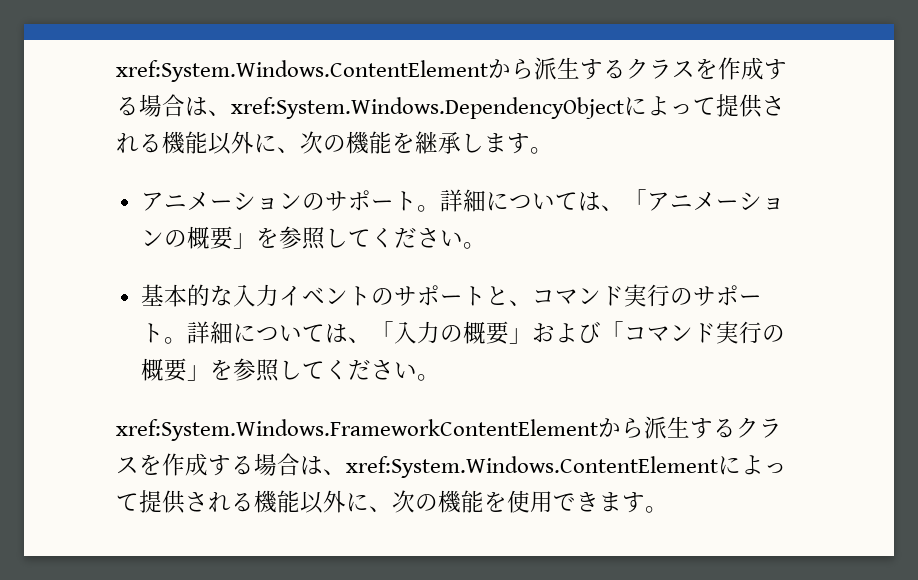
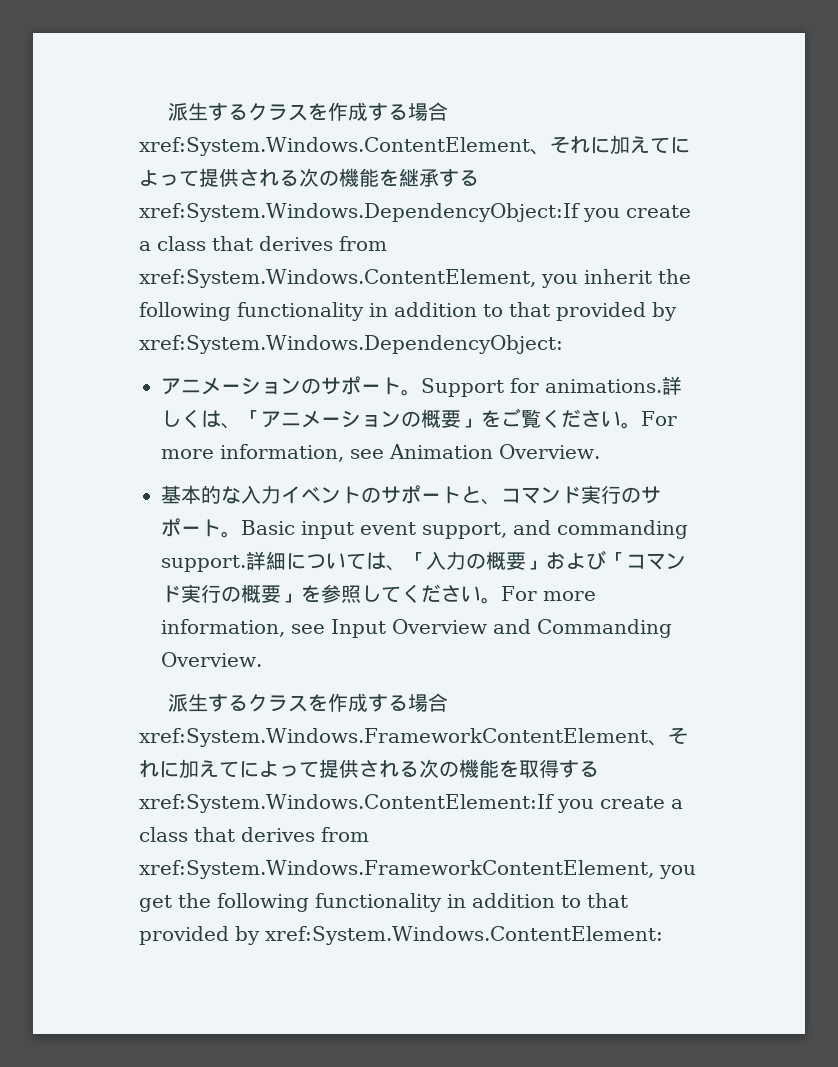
[116,57,787,82] [116,94,785,119] [116,131,300,155] xref:System.Windows.ContentElementから派生するクラスを作成する場合は、xref:System.Windows.DependencyObjectによって提供される機能以外に、 -> [168,102,449,121] [139,135,690,156] [139,168,299,187] 派生するクラスを作成する場合xref:System.Windows.ContentElement、それに加えてによって提供される
[461,133,553,154] します。 -> [439,169,479,187] [139,203,691,222] [139,236,387,251] [139,269,691,288] [139,302,677,321] [139,335,563,354] するxref:System.Windows.DependencyObject:If you create a class that derives from xref:System.Windows.ContentElement, you inherit the following functionality in addition to that provided by xref:System.Windows.DependencyObject:
[439,189,578,212] 詳細について -> [421,376,682,397] [161,409,201,428] Support for animations.詳しく
[278,226,486,250] 参照してください。 -> [501,408,677,429] [161,444,600,462] ご覧ください。For more information, see Animation Overview.
(187, 340) none -> [241,520,688,539] [161,555,246,572] Basic input event support, and commanding support.
[116,416,782,441] [116,453,787,478] [116,490,668,514] // xref:System.Windows.FrameworkContentElementから派生するクラスを作成する場合は、xref:System.Windows.ContentElementによって提供される機能以外に、次の機能を使用できます。 -> [501,586,596,601] [161,619,672,638] [161,652,262,667] [168,693,449,712] [139,727,688,747] [139,759,599,779] [139,794,683,813] [139,827,369,842] [139,860,696,879] [139,893,628,912] [139,926,663,945] For more information, see Input Overview and Commanding Overview. // 派生するクラスを作成する場合xref:System.Windows.FrameworkContentElement、それに加えてによって提供される次の機能を取得するxref:System.Windows.ContentElement:If you create a class that derives from xref:System.Windows.FrameworkContentElement, you get the following functionality in addition to that provided by xref:System.Windows.ContentElement:

